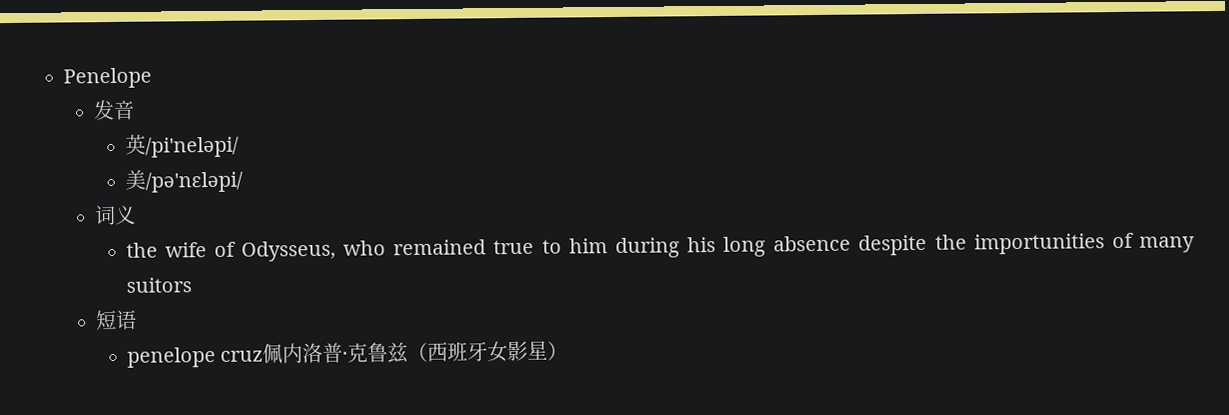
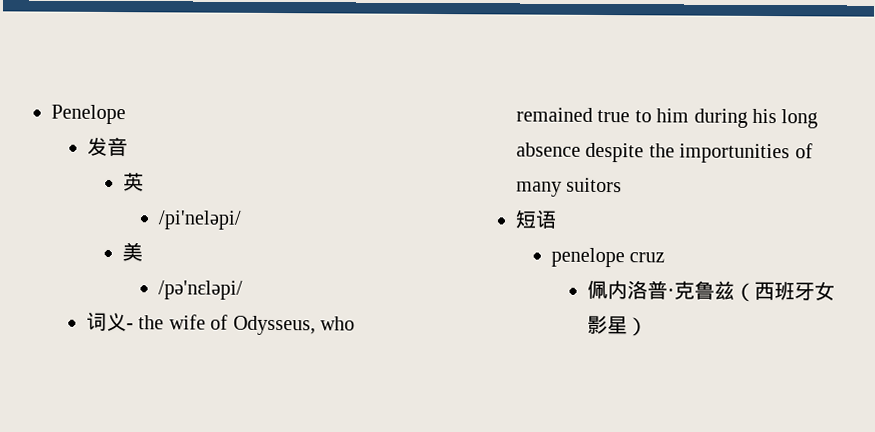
(146, 144) none -> (144, 182) //
(146, 179) none -> (143, 252) //
(137, 214) // -> [125,323,134,330] -
(264, 356) none -> (666, 257) //

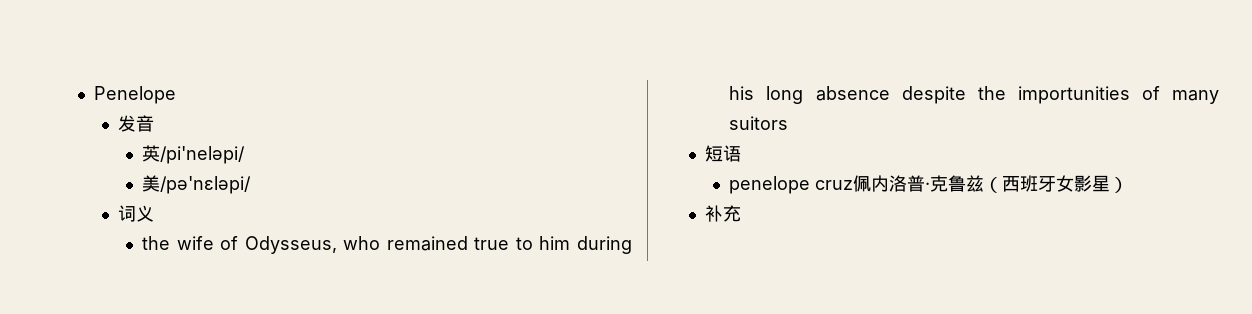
(144, 182) // -> (161, 153) none
(143, 252) // -> (161, 183) none
[125,323,134,330] - -> (155, 213) //
(666, 257) // -> (854, 185) none
(648, 327) none -> [705,205,742,222] // 补充

